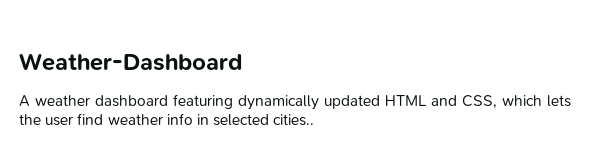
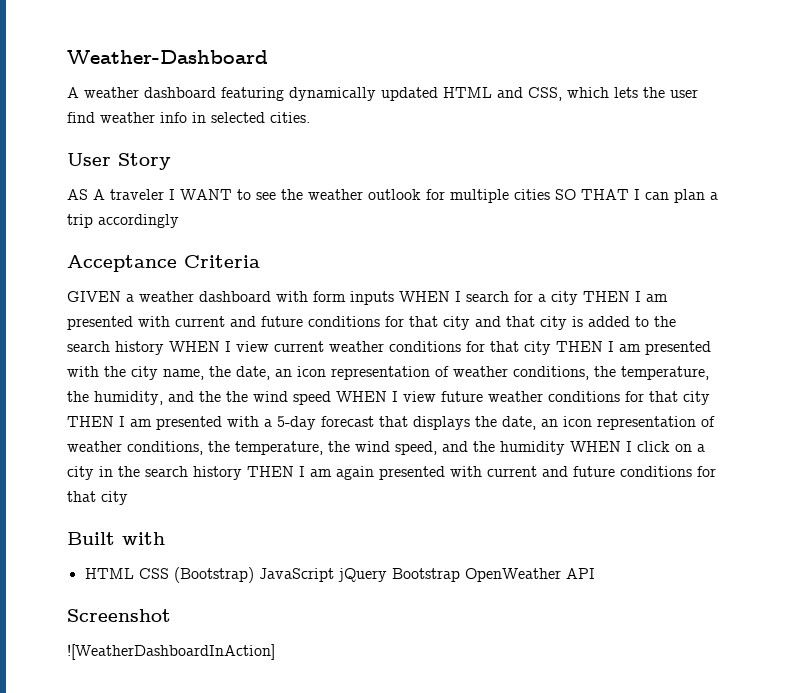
[273,114,315,126] cities.. -> [270,112,310,123] [67,153,171,170] [67,189,718,203] [67,214,179,228] [67,255,260,272] [67,291,668,305] [67,316,676,330] [67,341,711,355] [67,366,709,380] [67,391,710,405] [67,416,715,430] [67,441,705,455] [67,466,716,480] [67,491,128,505] [67,532,165,545] [84,567,595,583] [67,609,171,622] [67,644,275,660] cities. // User Story // AS A traveler I WANT to see the weather outlook for multiple cities SO THAT I can plan a trip accordingly // Acceptance Criteria // GIVEN a weather dashboard with form inputs WHEN I search for a city THEN I am presented with current and future conditions for that city and that city is added to the search history WHEN I view current weather conditions for that city THEN I am presented with the city name, the date, an icon representation of weather conditions, the temperature, the humidity, and the the wind speed WHEN I view future weather conditions for that city THEN I am presented with a 5-day forecast that displays the date, an icon representation of weather conditions, the temperature, the wind speed, and the humidity WHEN I click on a city in the search history THEN I am again presented with current and future conditions for that city // Built with // HTML CSS (Bootstrap) JavaScript jQuery Bootstrap OpenWeather API // Screenshot // ![WeatherDashboardInAction]

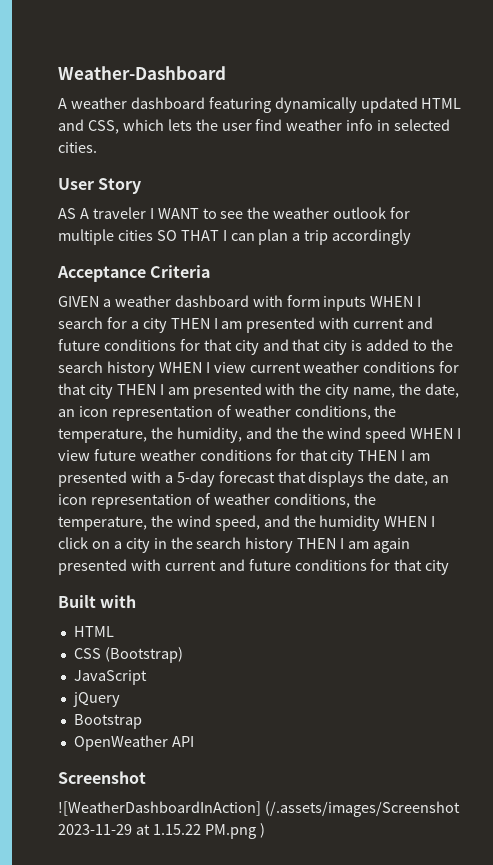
(134, 573) none -> (114, 631) //
(254, 575) none -> (183, 655) //
(334, 575) none -> (147, 677) //
(387, 575) none -> (120, 699) //
(460, 575) none -> (142, 721) //
(275, 652) none -> [264,801,460,817] [58,823,265,839] (/.assets/images/Screenshot 2023-11-29 at 1.15.22 PM.png )

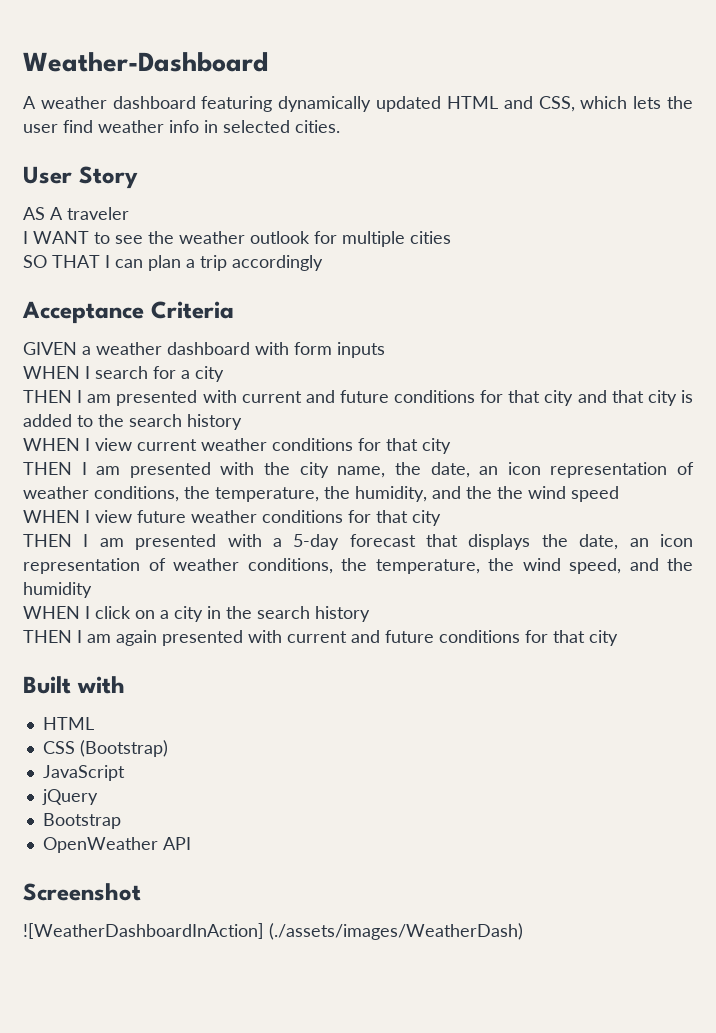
(146, 213) none -> (129, 213) //
(153, 235) none -> (451, 237) //
(367, 303) none -> (385, 350) //
(167, 325) none -> (224, 374) //
(155, 369) none -> (242, 422) //
(113, 391) none -> (451, 446) //
(407, 435) none -> (619, 494) //
(355, 457) none -> (441, 518) //
(381, 523) none -> (92, 590) //
(294, 545) none -> (370, 614) //
[264,801,460,817] [58,823,265,839] (/.assets/images/Screenshot 2023-11-29 at 1.15.22 PM.png ) -> [269,923,523,940] (./assets/images/WeatherDash)

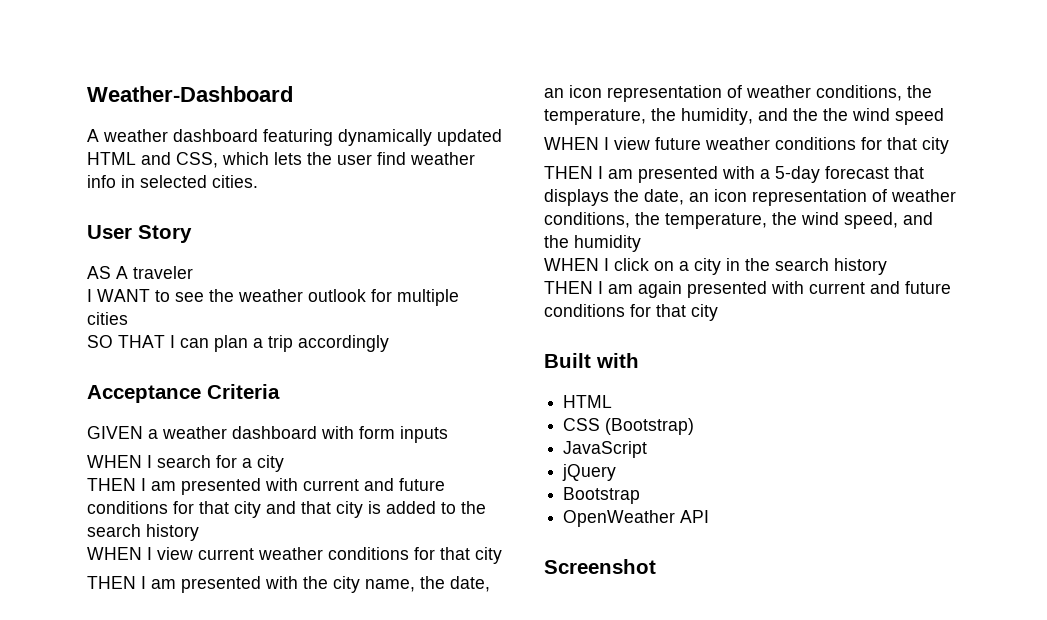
[23,923,523,940] // ![WeatherDashboardInAction] (./assets/images/WeatherDash) -> (656, 566) none

